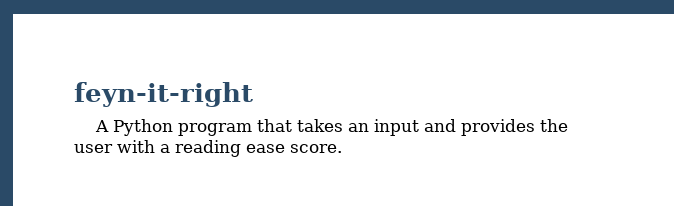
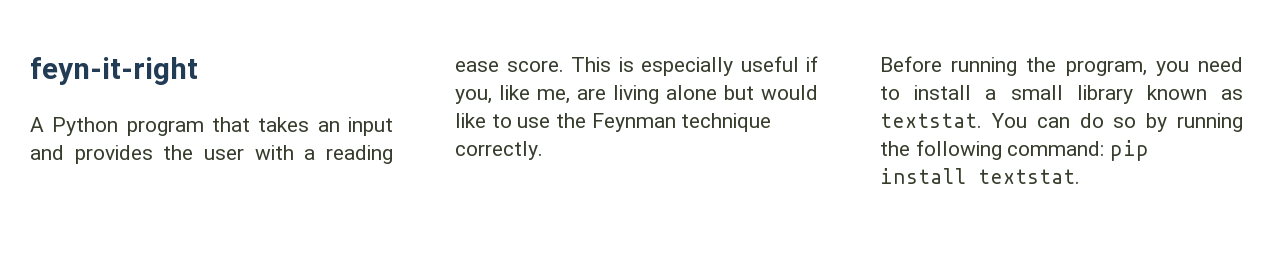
(342, 148) none -> [571,56,818,76] [455,85,818,104] [455,113,772,132] [455,141,543,160] [880,56,1243,76] [880,85,1243,104] [880,113,1243,132] [880,140,1150,161] [880,168,1080,184] This is especially useful if you, like me, are living alone but would like to use the Feynman technique correctly. // Before running the program, you need to install a small library known as textstat. You can do so by running the following command: pip install textstat.

